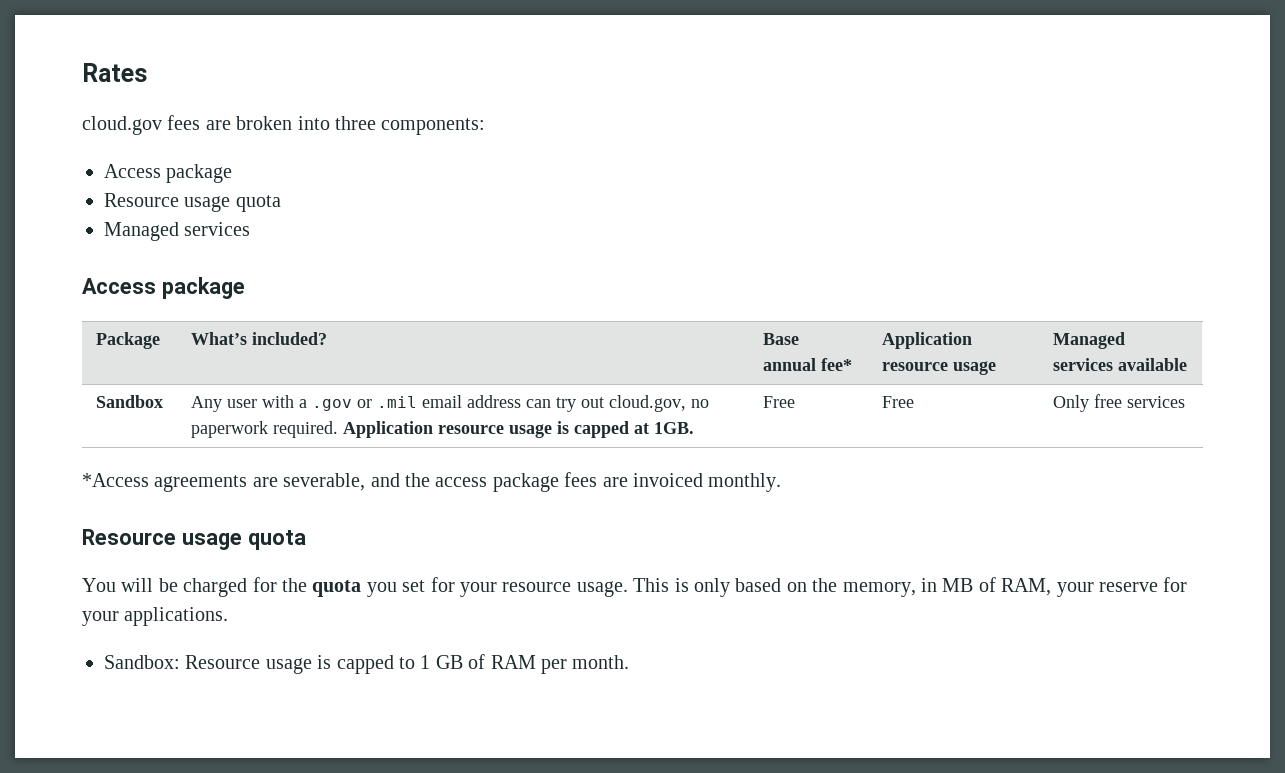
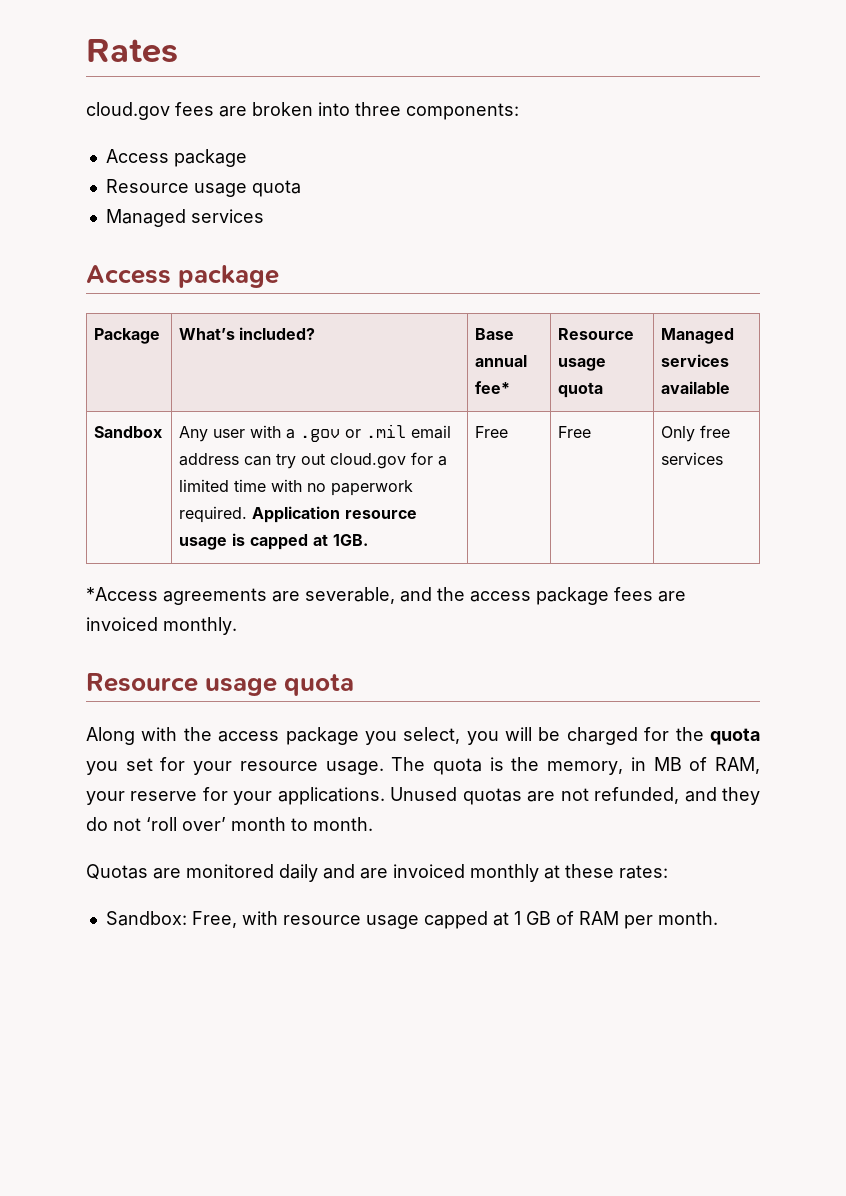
[881,332,972,349] [881,361,996,375] Application resource usage -> [558,328,635,340] [558,358,607,371] [558,382,604,398] Resource usage quota
[608,395,686,412] cloud.gov, -> [330,452,448,469] [179,479,303,492] cloud.gov for a limited time with
[82,578,116,592] You -> [86,727,499,745] Along with the access package you select, you
[633,578,807,597] This is only based on -> [391,757,504,775] The quota is
[104,655,415,674] // Sandbox: Resource usage is capped to -> [390,787,760,805] [86,817,373,831] [86,864,668,882] [105,911,509,929] Unused quotas are not refunded, and they do not ‘roll over’ month to month. // Quotas are monitored daily and are invoiced monthly at these rates: // Sandbox: Free, with resource usage capped at

